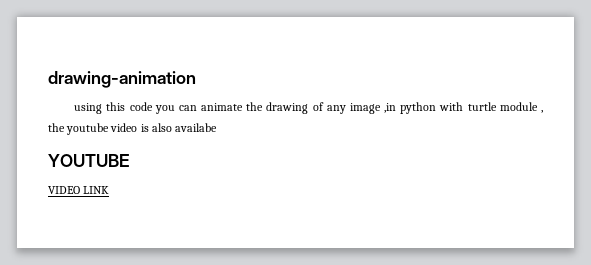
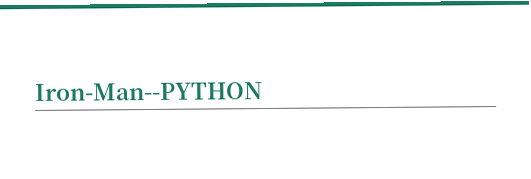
[48,71,196,88] [74,102,544,114] [48,123,218,135] [48,154,129,167] [48,186,110,194] drawing-animation // using this code you can animate the drawing of any image ,in python with turtle module , the youtube video is also availabe // YOUTUBE // VIDEO LINK -> [34,82,263,101] Iron-Man--PYTHON

